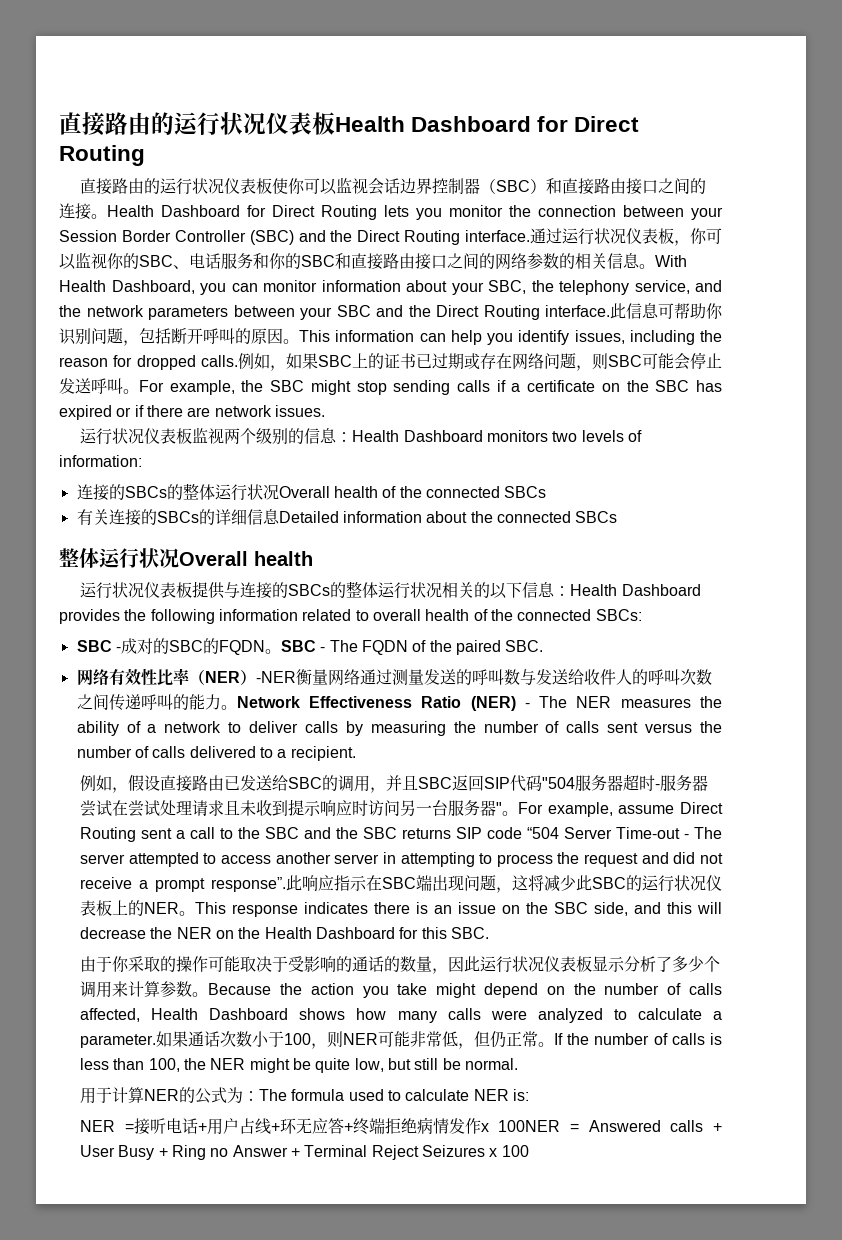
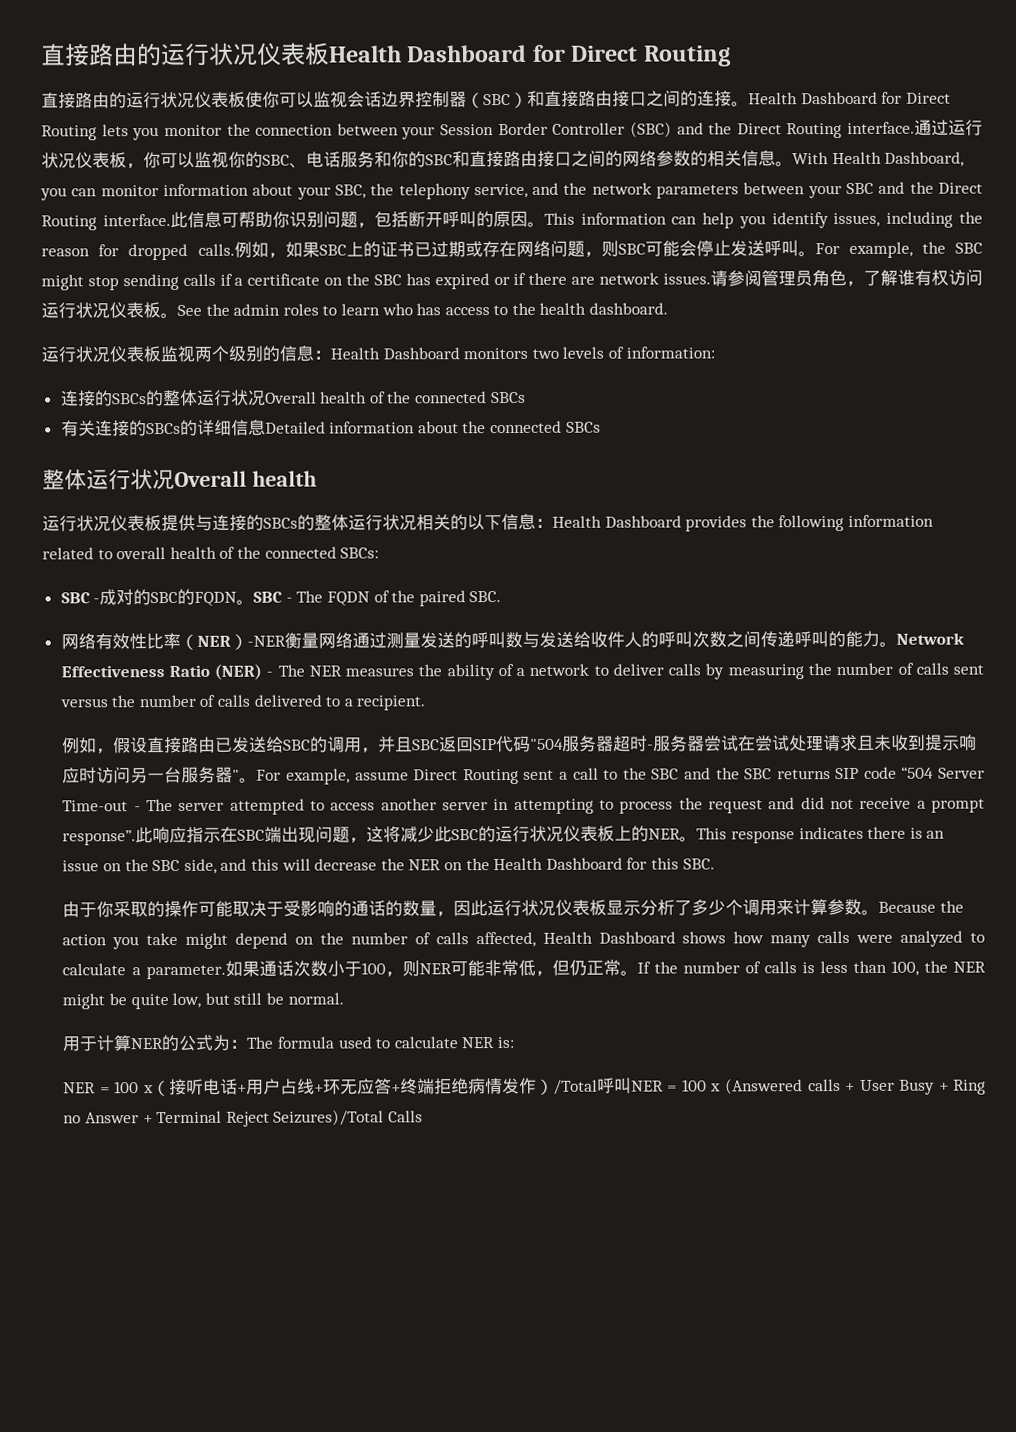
(325, 411) none -> [709,269,983,287] [41,302,669,319] 请参阅管理员角色，了解谁有权访问运行状况仪表板。See the admin roles to learn who has access to the health dashboard.
(134, 1128) none -> [114,1080,170,1097] 100 x（
[480,1120,661,1132] x 100NER = Answered -> [535,1077,803,1095] ）/Total呼叫NER = 100 x (Answered
[421,1145,529,1157] Seizures x 100 -> [273,1109,424,1126] Seizures)/Total Calls

